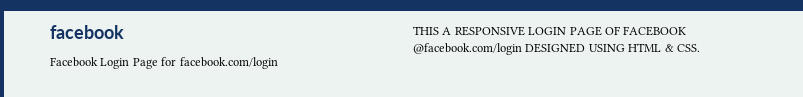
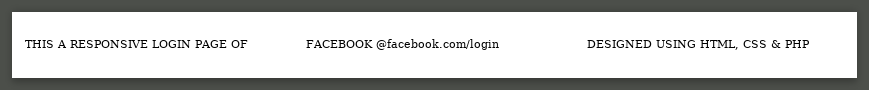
[50,25,124,39] [50,57,278,69] facebook // Facebook Login Page for facebook.com/login // -> (25, 44) none
[628,43,700,52] HTML & CSS. -> [700,40,810,50] HTML, CSS & PHP

